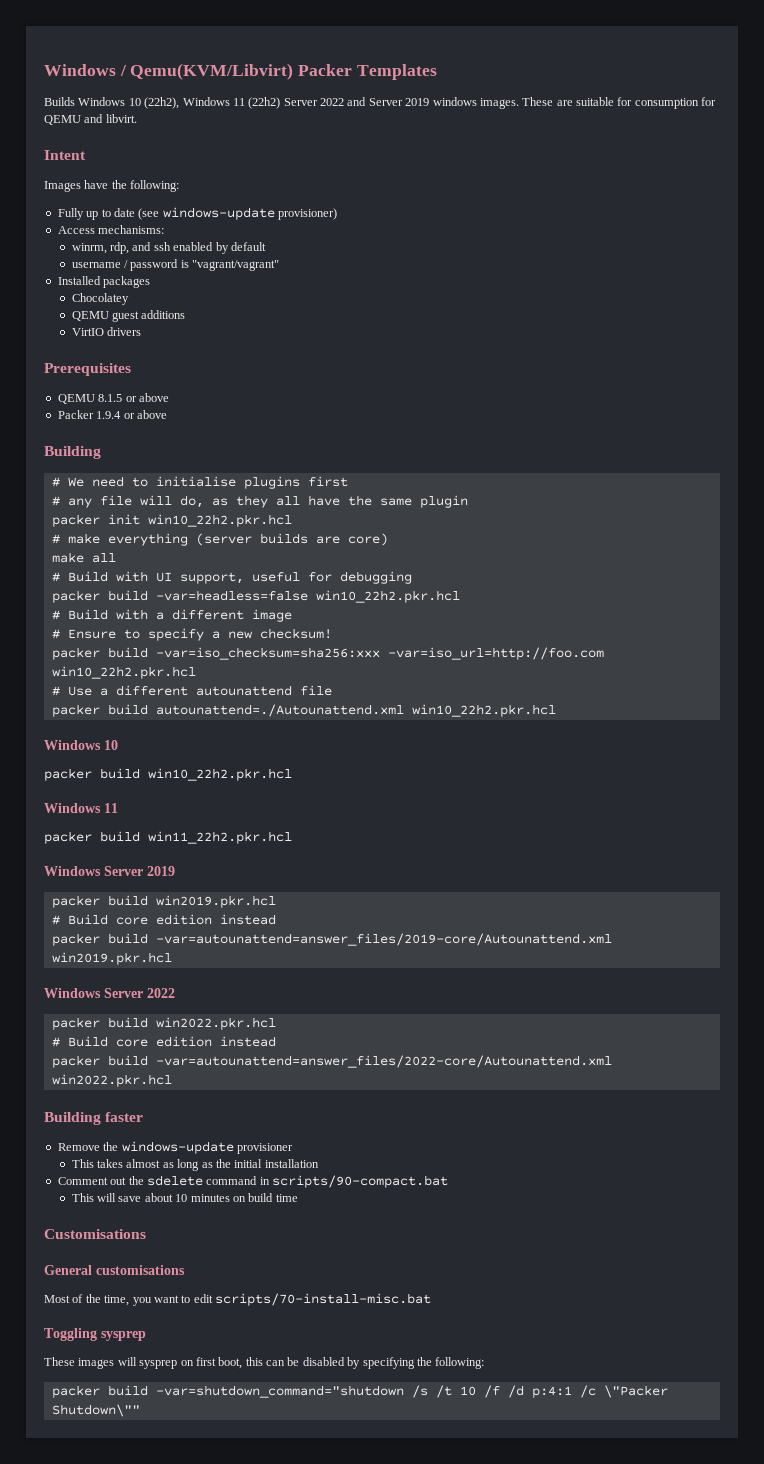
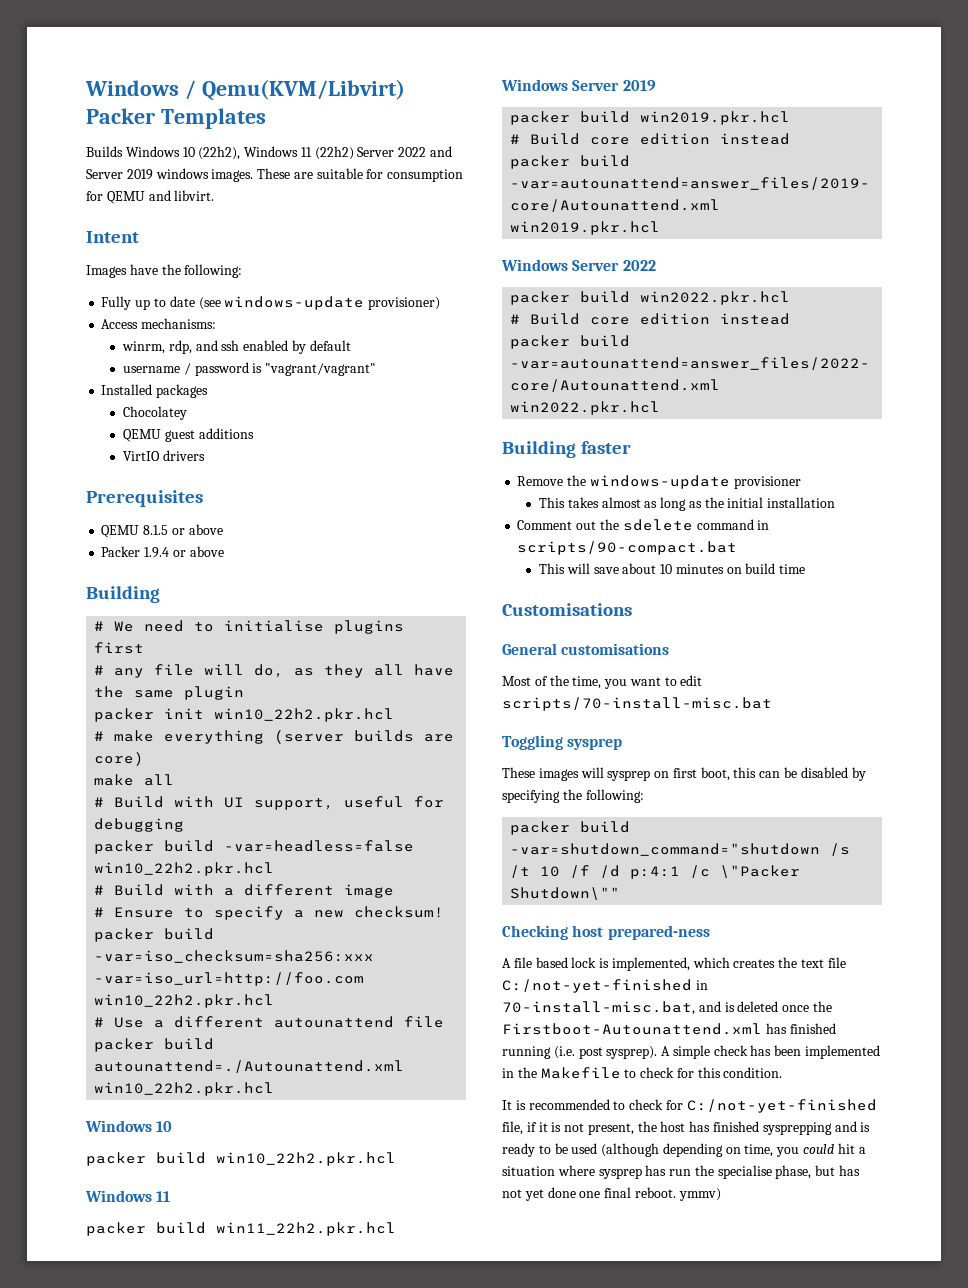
(140, 1410) none -> [502,925,710,940] [502,957,846,971] [502,979,708,993] [502,1001,832,1015] [502,1023,836,1035] [502,1045,881,1059] [502,1067,783,1079] [502,1099,877,1113] [502,1121,871,1135] [502,1143,866,1157] [502,1165,861,1179] [502,1187,721,1201] // Checking host prepared-ness // A file based lock is implemented, which creates the text file C:/not-yet-finished in 70-install-misc.bat, and is deleted once the Firstboot-Autounattend.xml has finished running (i.e. post sysprep). A simple check has been implemented in the Makefile to check for this condition. // It is recommended to check for C:/not-yet-finished file, if it is not present, the host has finished sysprepping and is ready to be used (although depending on time, you could hit a situation where sysprep has run the specialise phase, but has not yet done one final reboot. ymmv)

